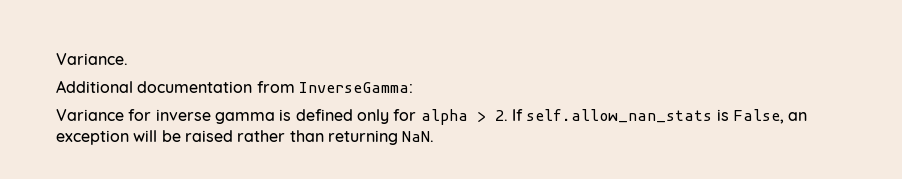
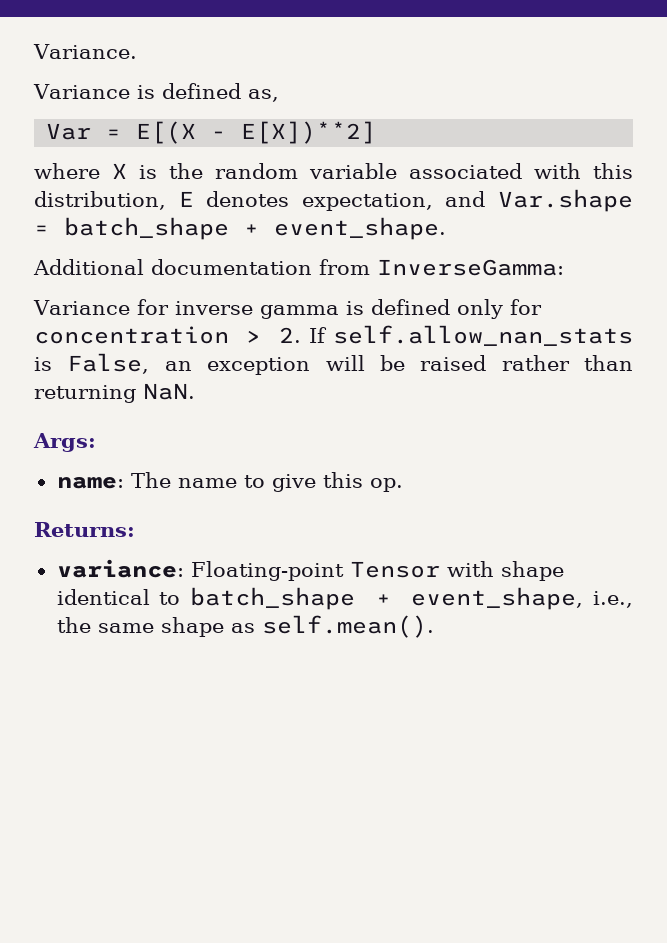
(128, 59) none -> [33,83,279,102] [46,121,377,144] [34,163,633,179] [34,189,633,212] [34,217,446,240] // Variance is defined as, // Var = E[(X - E[X])**2] // where X is the random variable associated with this distribution, E denotes expectation, and Var.shape = batch_shape + event_shape.
[420,109,468,125] alpha -> [34,326,229,344] concentration
(435, 136) none -> [33,433,96,452] [56,472,403,492] [34,522,135,537] [56,559,564,581] [56,587,633,610] [56,615,434,638] // Args: // name: The name to give this op. // Returns: // variance: Floating-point Tensor with shape identical to batch_shape + event_shape, i.e., the same shape as self.mean().

